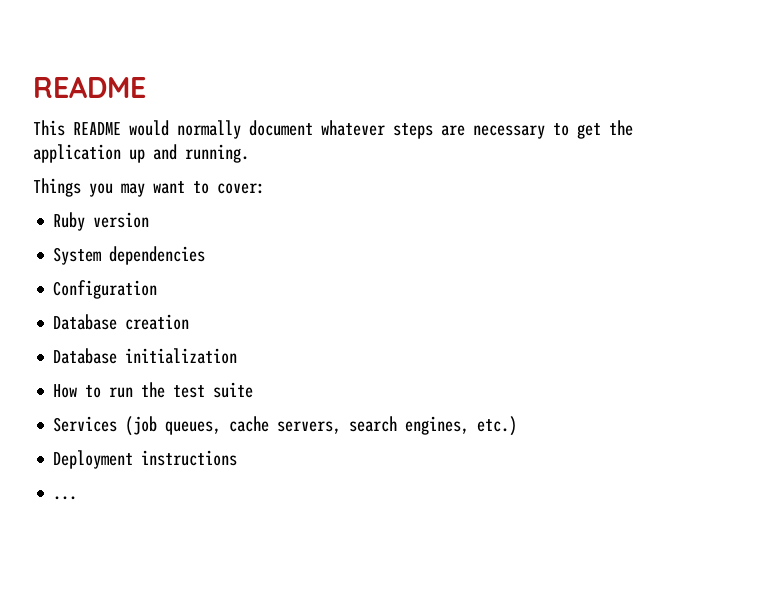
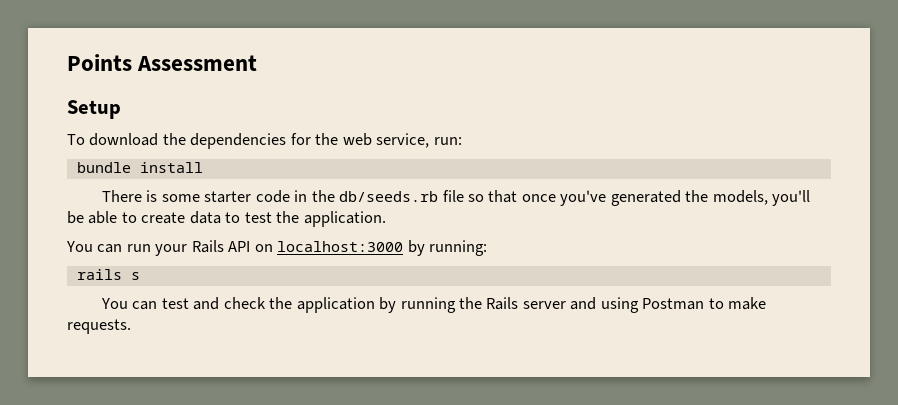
[33,76,146,98] [33,120,633,139] [33,144,249,163] [33,178,265,197] [53,212,150,231] [53,246,206,265] [53,280,158,299] [53,314,190,330] [53,348,238,364] [53,382,254,398] [53,416,518,436] [53,450,238,469] [53,496,78,500] README // This README would normally document whatever steps are necessary to get the application up and running. // Things you may want to cover: // Ruby version // System dependencies // Configuration // Database creation // Database initialization // How to run the test suite // Services (job queues, cache servers, search engines, etc.) // Deployment instructions // ... -> [67,54,258,71] [67,100,121,119] [67,133,462,149] [76,162,203,173] [101,190,811,206] [67,211,386,227] [66,240,488,256] [76,269,140,280] [100,297,767,313] [67,319,131,334] Points Assessment // Setup // To download the dependencies for the web service, run: // bundle install // There is some starter code in the db/seeds.rb file so that once you've generated the models, you'll be able to create data to test the application. // You can run your Rails API on localhost:3000 by running: // rails s // You can test and check the application by running the Rails server and using Postman to make requests.

